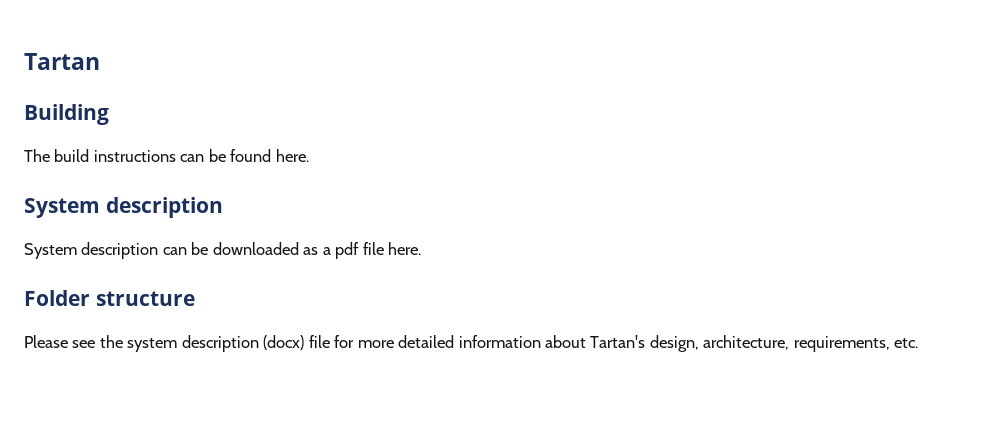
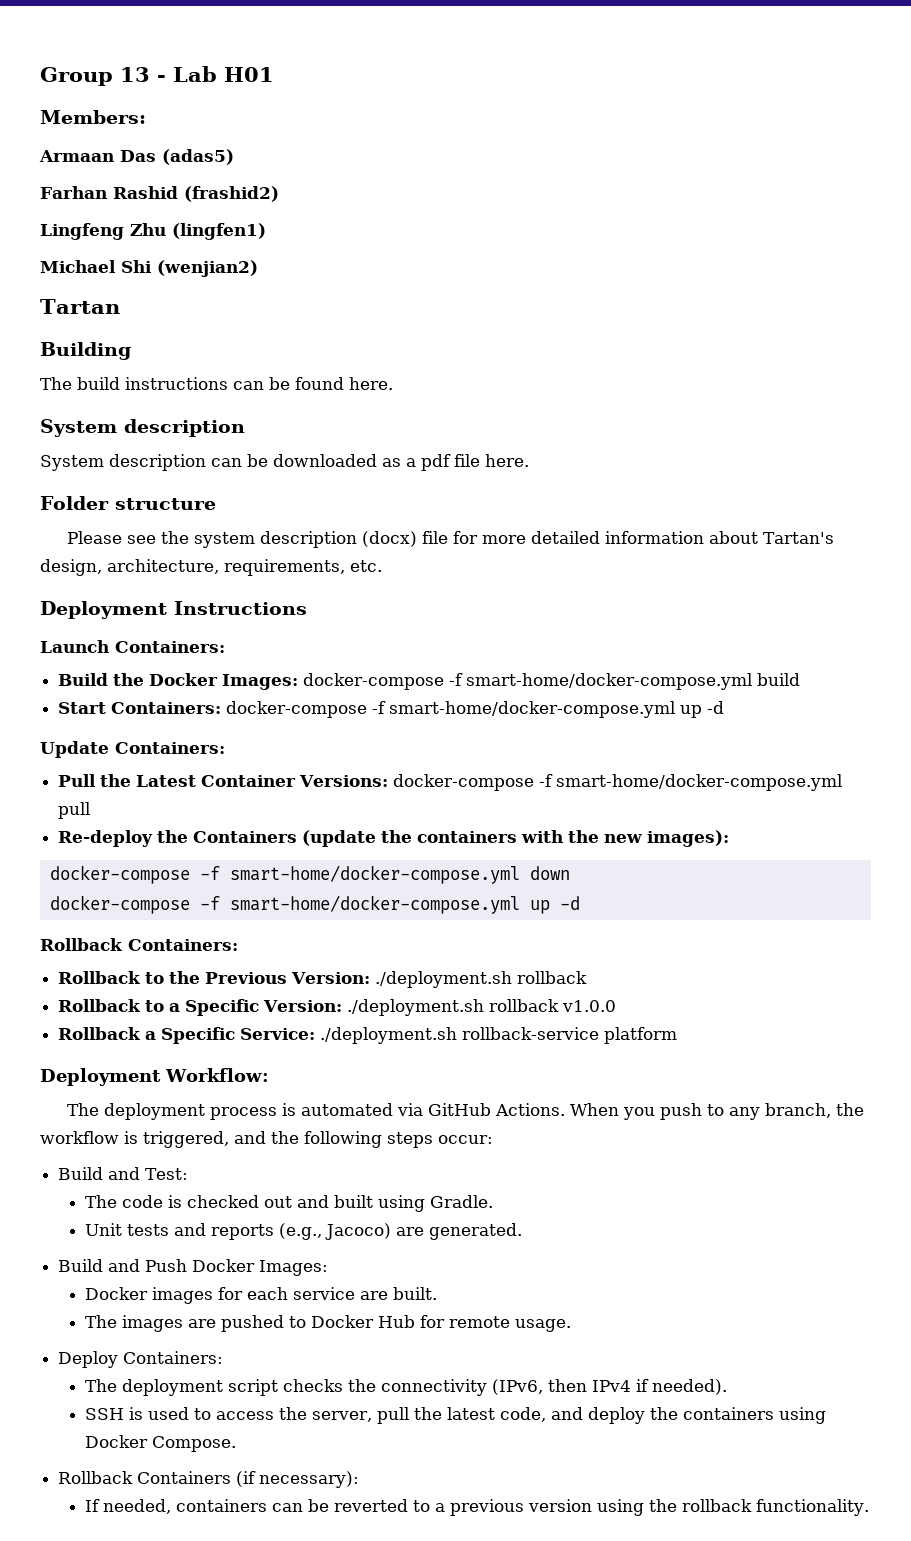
(24, 61) none -> [40,66,274,86] [40,110,146,124] [39,149,234,165] [40,186,279,202] [40,223,266,240] [40,260,258,277] Group 13 - Lab H01 // Members: // Armaan Das (adas5) // Farhan Rashid (frashid2) // Lingfeng Zhu (lingfen1) // Michael Shi (wenjian2) //
(919, 343) none -> [40,601,307,619] [40,640,225,653] [58,673,801,690] [58,701,725,718] [40,741,225,758] [58,774,843,791] [58,802,91,819] [58,830,730,847] [49,865,570,884] [49,895,580,914] [40,938,238,951] [58,971,588,988] [58,999,617,1016] [58,1027,678,1044] [40,1068,269,1086] [67,1103,865,1120] [40,1131,493,1148] [58,1167,189,1180] [85,1195,494,1212] [85,1223,523,1240] [58,1259,329,1276] [85,1287,438,1304] [85,1315,572,1332] [58,1351,224,1368] [85,1379,728,1396] [85,1407,827,1424] [85,1435,237,1452] [58,1471,360,1488] [85,1499,870,1516] // Deployment Instructions // Launch Containers: // Build the Docker Images: docker-compose -f smart-home/docker-compose.yml build // Start Containers: docker-compose -f smart-home/docker-compose.yml up -d // Update Containers: // Pull the Latest Container Versions: docker-compose -f smart-home/docker-compose.yml pull // Re-deploy the Containers (update the containers with the new images): // docker-compose -f smart-home/docker-compose.yml down // docker-compose -f smart-home/docker-compose.yml up -d // Rollback Containers: // Rollback to the Previous Version: ./deployment.sh rollback // Rollback to a Specific Version: ./deployment.sh rollback v1.0.0 // Rollback a Specific Service: ./deployment.sh rollback-service platform // Deployment Workflow: // The deployment process is automated via GitHub Actions. When you push to any branch, the workflow is triggered, and the following steps occur: // Build and Test: // The code is checked out and built using Gradle. // Unit tests and reports (e.g., Jacoco) are generated. // Build and Push Docker Images: // Docker images for each service are built. // The images are pushed to Docker Hub for remote usage. // Deploy Containers: // The deployment script checks the connectivity (IPv6, then IPv4 if needed). // SSH is used to access the server, pull the latest code, and deploy the containers using Docker Compose. // Rollback Containers (if necessary): // If needed, containers can be reverted to a previous version using the rollback functionality.

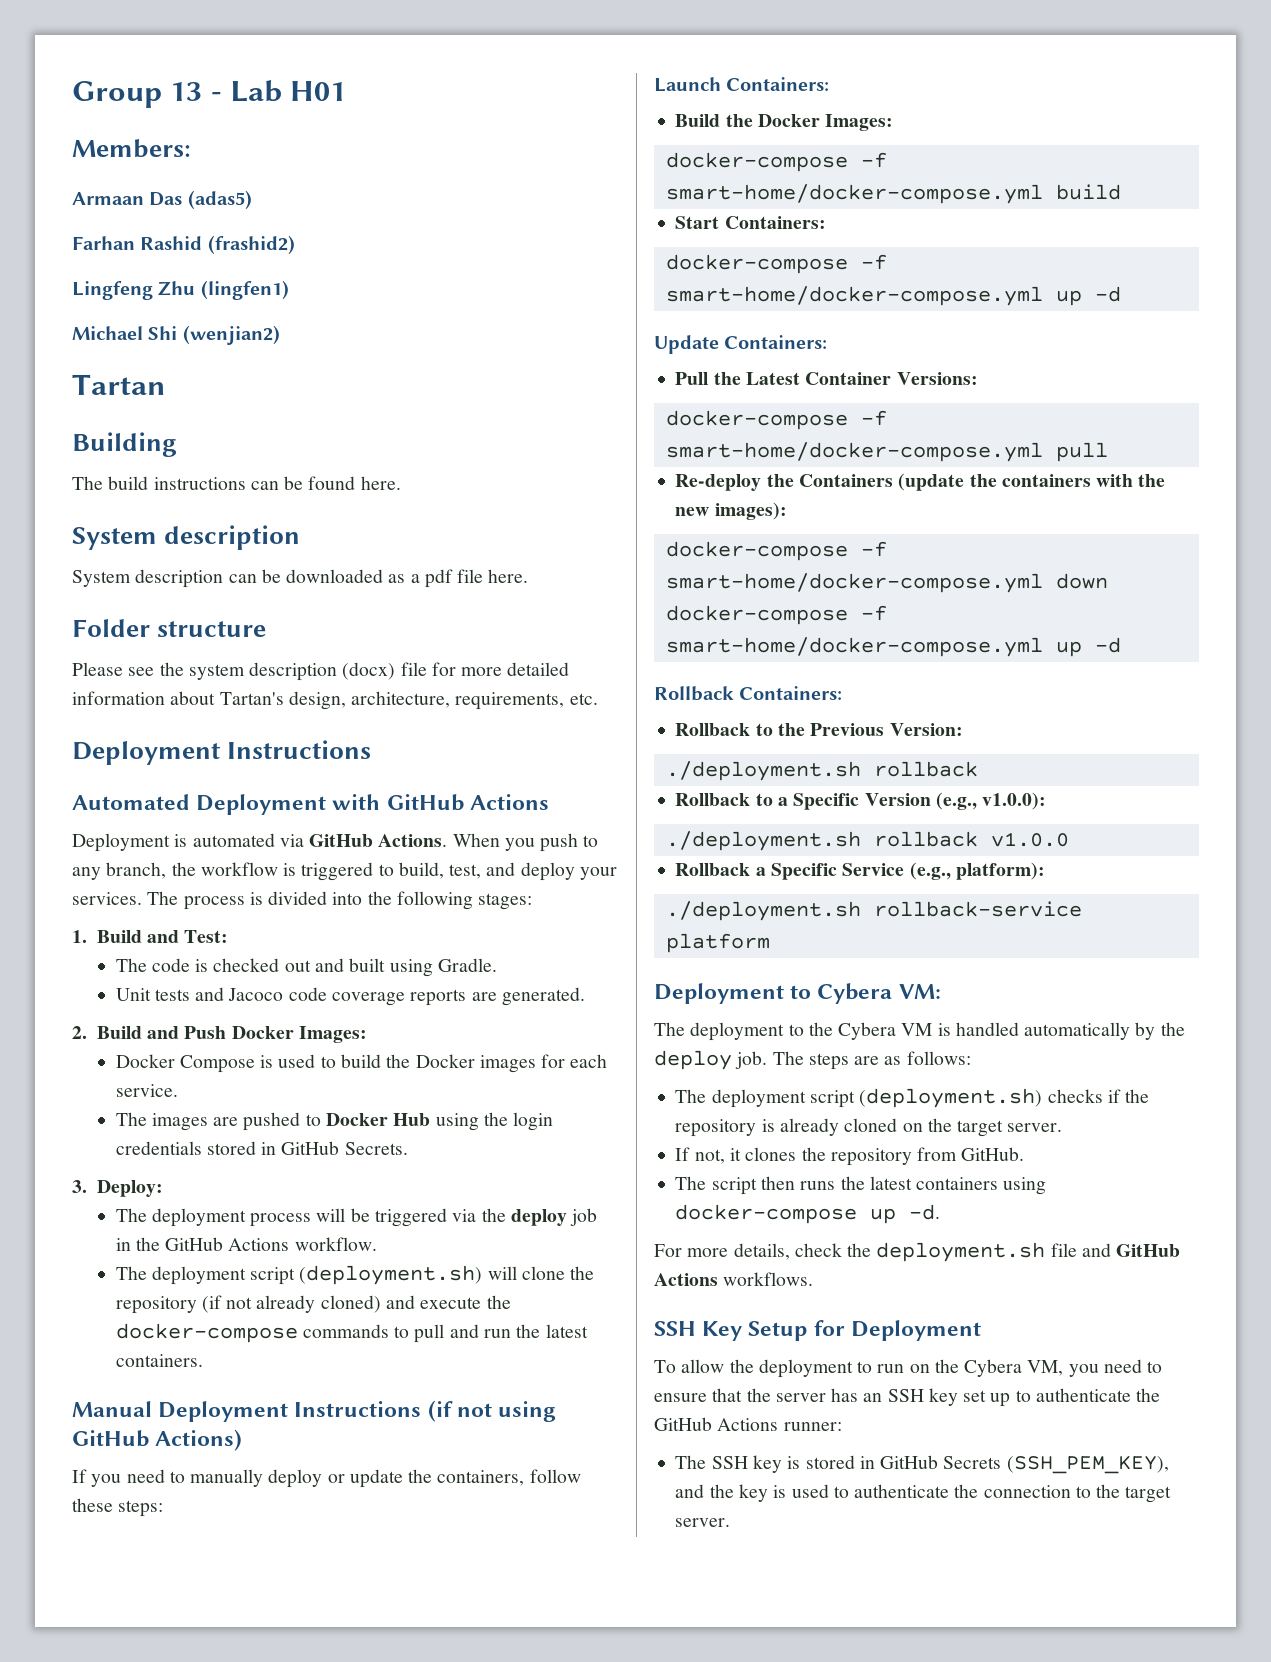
(307, 608) none -> [72,794,549,815] [72,833,599,852] [72,862,617,881] [72,891,533,910] [72,930,229,943] [115,958,497,977] [115,987,585,1006] [72,1026,367,1043] [115,1054,608,1073] [115,1084,178,1097] [115,1112,554,1131] [115,1141,408,1155] [72,1180,163,1197] [115,1208,598,1227] [115,1237,377,1251] [115,1265,595,1285] [115,1295,511,1314] [115,1323,588,1343] [115,1354,203,1367] [72,1400,557,1422] [72,1429,243,1451] [72,1469,581,1488] [72,1498,164,1517] // Automated Deployment with GitHub Actions // Deployment is automated via GitHub Actions. When you push to any branch, the workflow is triggered to build, test, and deploy your services. The process is divided into the following stages: // 1. Build and Test: // The code is checked out and built using Gradle. // Unit tests and Jacoco code coverage reports are generated. // 2. Build and Push Docker Images: // Docker Compose is used to build the Docker images for each service. // The images are pushed to Docker Hub using the login credentials stored in GitHub Secrets. // 3. Deploy: // The deployment process will be triggered via the deploy job in the GitHub Actions workflow. // The deployment script (deployment.sh) will clone the repository (if not already cloned) and execute the docker-compose commands to pull and run the latest containers. // Manual Deployment Instructions (if not using GitHub Actions) // If you need to manually deploy or update the containers, follow these steps:
(299, 682) none -> (894, 122) //
(222, 708) none -> (826, 222) //
(389, 781) none -> (978, 378) //
(371, 978) none -> (963, 729) //
[263,1000,343,1012] Version: -> [864,792,1047,810] Version (e.g., v1.0.0): //
[240,1028,316,1040] Service: -> [842,862,1045,880] Service (e.g., platform): //
[165,1068,269,1082] [67,1103,865,1120] [40,1131,493,1148] [58,1167,189,1180] [85,1195,494,1212] [85,1223,523,1240] [58,1259,329,1276] [85,1287,438,1304] [85,1315,572,1332] [58,1351,224,1368] [85,1379,728,1396] [85,1407,827,1424] [85,1435,237,1452] [58,1471,360,1488] [85,1499,870,1516] Workflow: // The deployment process is automated via GitHub Actions. When you push to any branch, the workflow is triggered, and the following steps occur: // Build and Test: // The code is checked out and built using Gradle. // Unit tests and reports (e.g., Jacoco) are generated. // Build and Push Docker Images: // Docker images for each service are built. // The images are pushed to Docker Hub for remote usage. // Deploy Containers: // The deployment script checks the connectivity (IPv6, then IPv4 if needed). // SSH is used to access the server, pull the latest code, and deploy the containers using Docker Compose. // Rollback Containers (if necessary): // If needed, containers can be reverted to a previous version using the rollback functionality. -> [790,983,941,1004] [654,1022,1185,1041] [654,1050,971,1070] [675,1088,1150,1108] [675,1118,1063,1137] [675,1147,1025,1166] [675,1176,1047,1195] [675,1204,941,1224] [654,1242,1181,1262] [654,1272,814,1286] [654,1320,981,1341] [654,1359,1163,1378] [654,1388,1161,1407] [654,1417,842,1431] [675,1455,1169,1474] [675,1484,1172,1503] [675,1518,731,1527] to Cybera VM: // The deployment to the Cybera VM is handled automatically by the deploy job. The steps are as follows: // The deployment script (deployment.sh) checks if the repository is already cloned on the target server. // If not, it clones the repository from GitHub. // The script then runs the latest containers using docker-compose up -d. // For more details, check the deployment.sh file and GitHub Actions workflows. // SSH Key Setup for Deployment // To allow the deployment to run on the Cybera VM, you need to ensure that the server has an SSH key set up to authenticate the GitHub Actions runner: // The SSH key is stored in GitHub Secrets (SSH_PEM_KEY), and the key is used to authenticate the connection to the target server.

